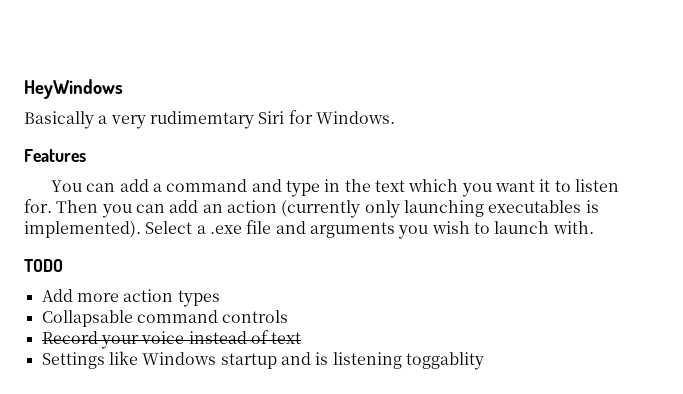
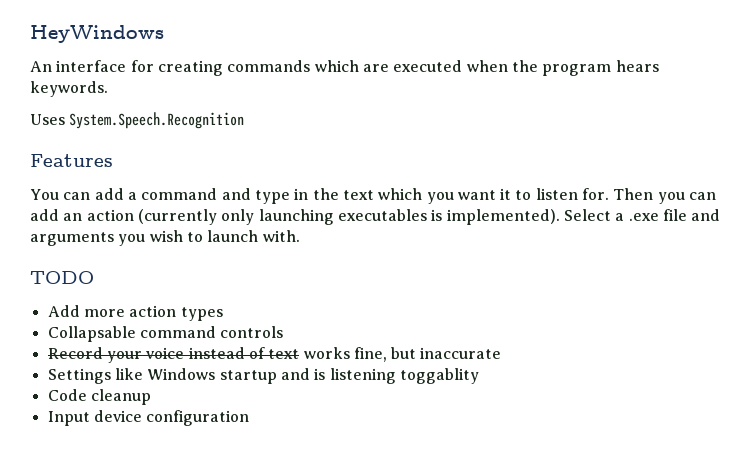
[24,110,395,129] Basically a very rudimemtary Siri for Windows. -> [30,60,659,76] [30,81,108,97] [30,112,245,129] An interface for creating commands which are executed when the program hears keywords. // Uses System.Speech.Recognition
(302, 338) none -> [303,347,502,362] works fine, but inaccurate
(484, 361) none -> [47,389,151,405] [47,410,250,426] // Code cleanup // Input device configuration

